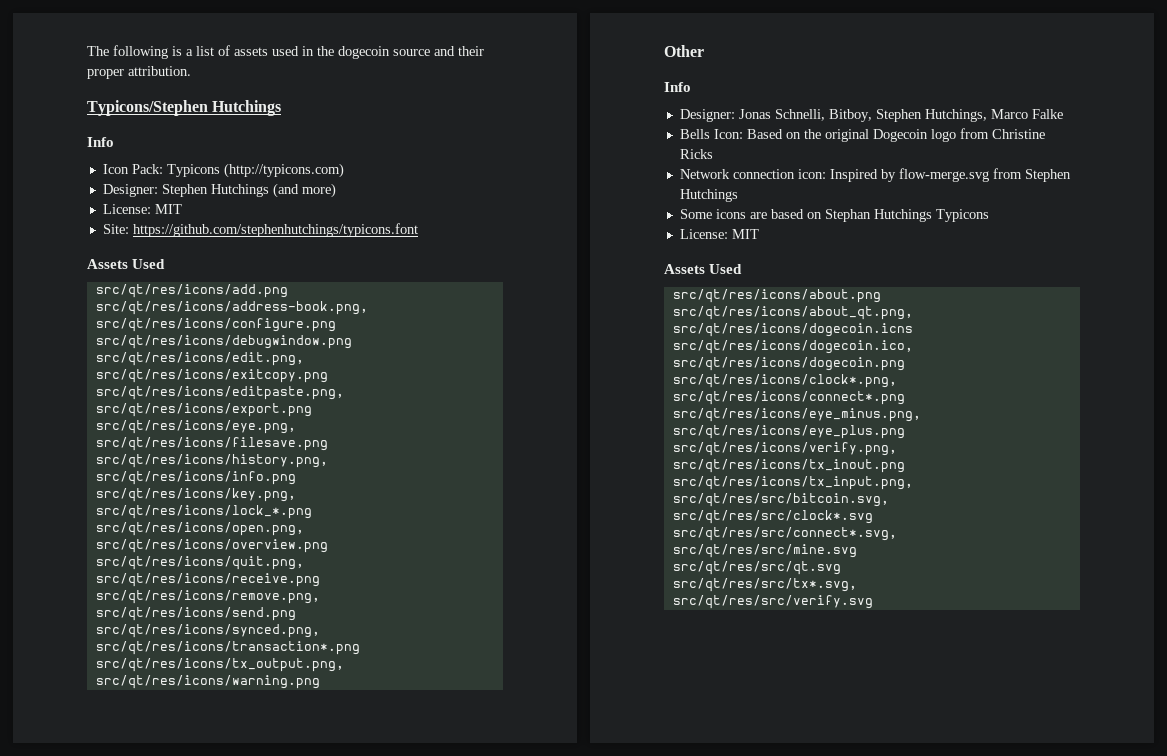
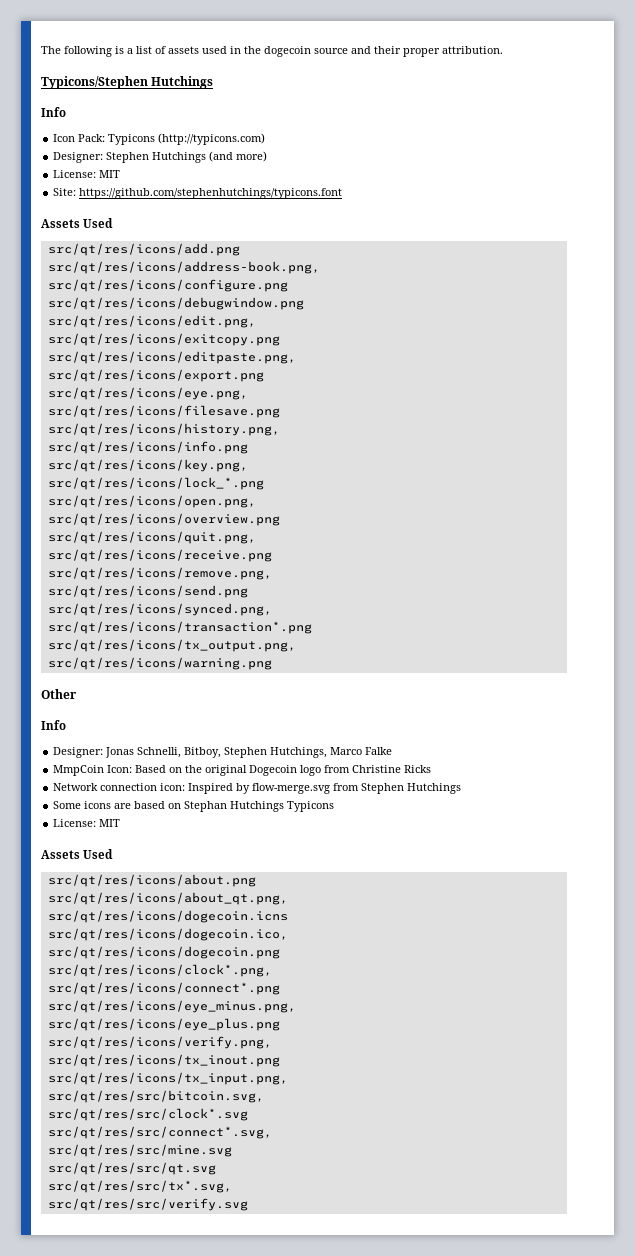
[679,129,710,139] Bells -> [53,765,105,776] MmpCoin

